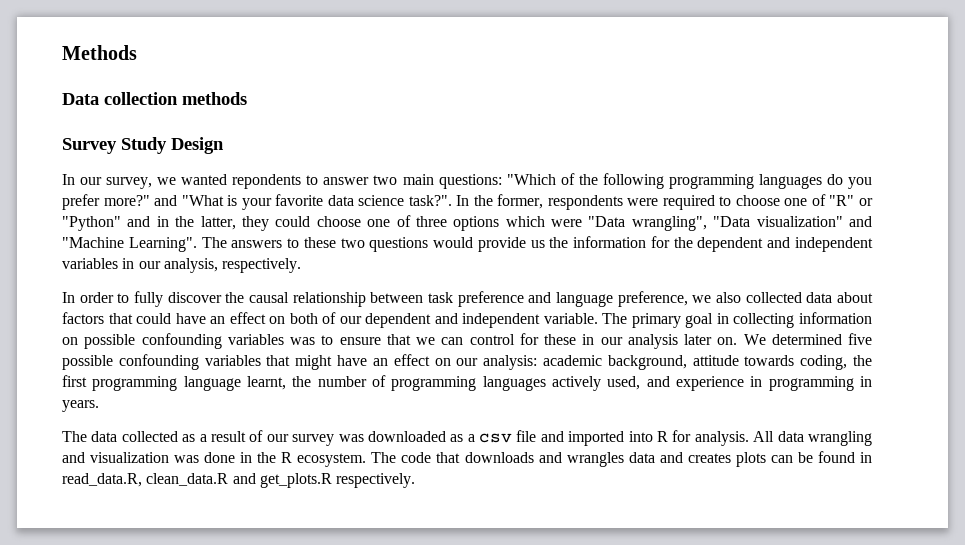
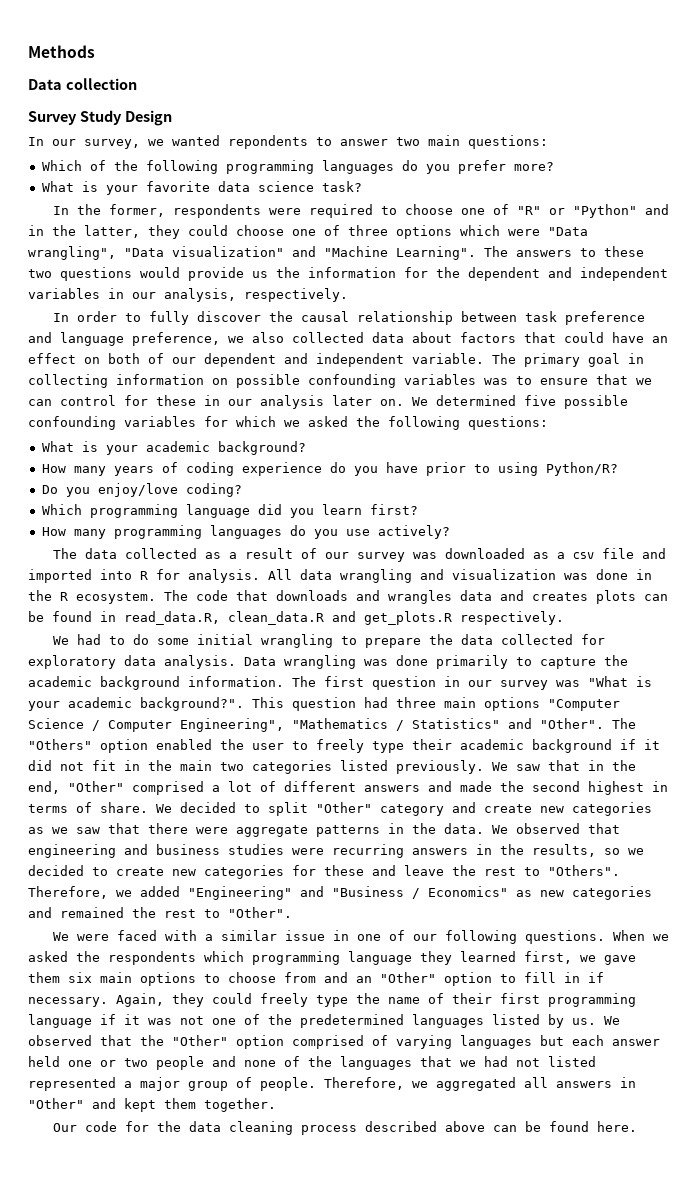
[182,92,247,105] methods -> (137, 84) none
[506,174,556,185] "Which -> [41,160,82,171] // Which
[103,195,224,206] more?" and "What -> [513,162,554,171] [41,181,74,192] more? // What
[408,195,452,206] task?". -> [321,181,362,192] task? //
[266,354,872,370] [62,375,873,391] [62,400,99,412] that might have an effect on our analysis: academic background, attitude towards coding, the first programming language learnt, the number of programming languages actively used, and experience in programming in years. -> [204,416,548,430] [41,441,306,455] [41,462,618,476] [41,483,242,497] [41,504,418,518] [41,525,450,539] for which we asked the following questions: // What is your academic background? // How many years of coding experience do you have prior to using Python/R? // Do you enjoy/love coding? // Which programming language did you learn first? // How many programming languages do you use actively?
(416, 480) none -> [53,634,606,648] [28,655,628,669] [28,676,652,690] [28,697,620,711] [28,718,636,732] [28,739,660,753] [28,760,636,774] [28,781,668,795] [28,802,652,816] [28,823,620,837] [28,844,644,858] [28,865,620,879] [28,886,652,900] [28,907,292,918] [53,930,670,944] [28,951,636,965] [28,972,604,986] [28,993,636,1007] [28,1014,620,1028] [28,1035,660,1049] [28,1056,596,1070] [28,1077,636,1091] [28,1098,276,1112] [53,1121,638,1135] // We had to do some initial wrangling to prepare the data collected for exploratory data analysis. Data wrangling was done primarily to capture the academic background information. The first question in our survey was "What is your academic background?". This question had three main options "Computer Science / Computer Engineering", "Mathematics / Statistics" and "Other". The "Others" option enabled the user to freely type their academic background if it did not fit in the main two categories listed previously. We saw that in the end, "Other" comprised a lot of different answers and made the second highest in terms of share. We decided to split "Other" category and create new categories as we saw that there were aggregate patterns in the data. We observed that engineering and business studies were recurring answers in the results, so we decided to create new categories for these and leave the rest to "Others". Therefore, we added "Engineering" and "Business / Economics" as new categories and remained the rest to "Other". // We were faced with a similar issue in one of our following questions. When we asked the respondents which programming language they learned first, we gave them six main options to choose from and an "Other" option to fill in if necessary. Again, they could freely type the name of their first programming language if it was not one of the predetermined languages listed by us. We observed that the "Other" option comprised of varying languages but each answer held one or two people and none of the languages that we had not listed represented a major group of people. Therefore, we aggregated all answers in "Other" and kept them together. // Our code for the data cleaning process described above can be found here.

